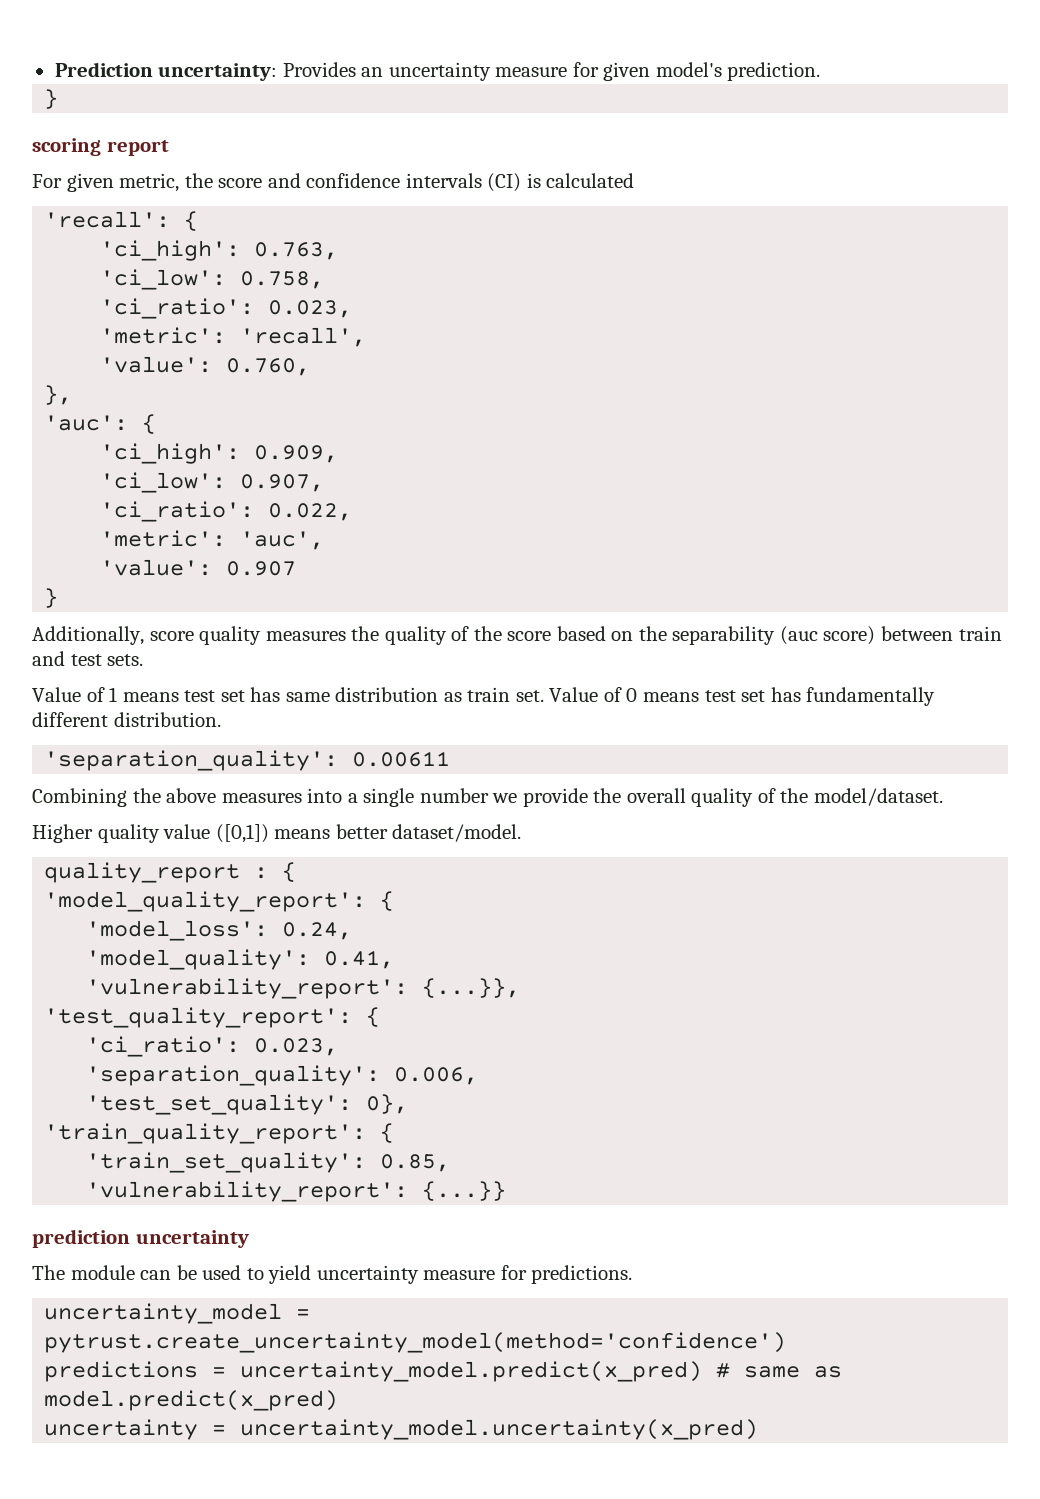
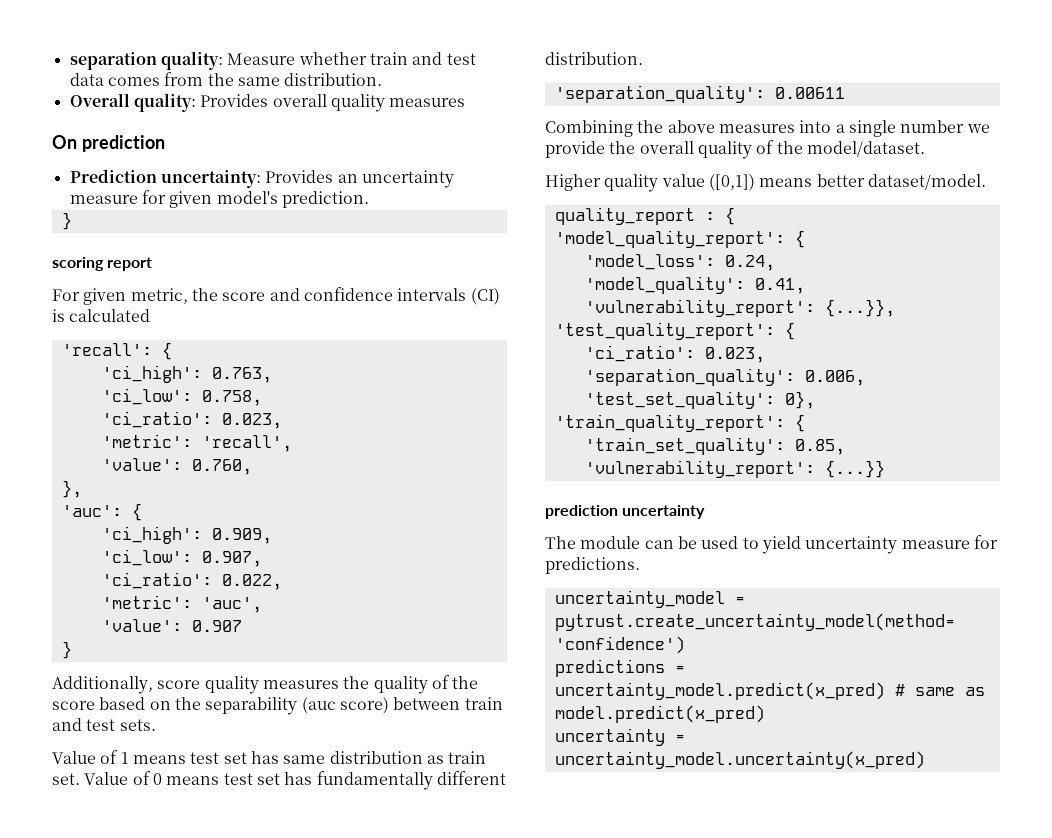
(54, 69) none -> [69,51,476,70] [69,72,383,86] [69,93,466,112] [52,135,165,152] separation quality: Measure whether train and test data comes from the same distribution. // Overall quality: Provides overall quality measures // On prediction //

